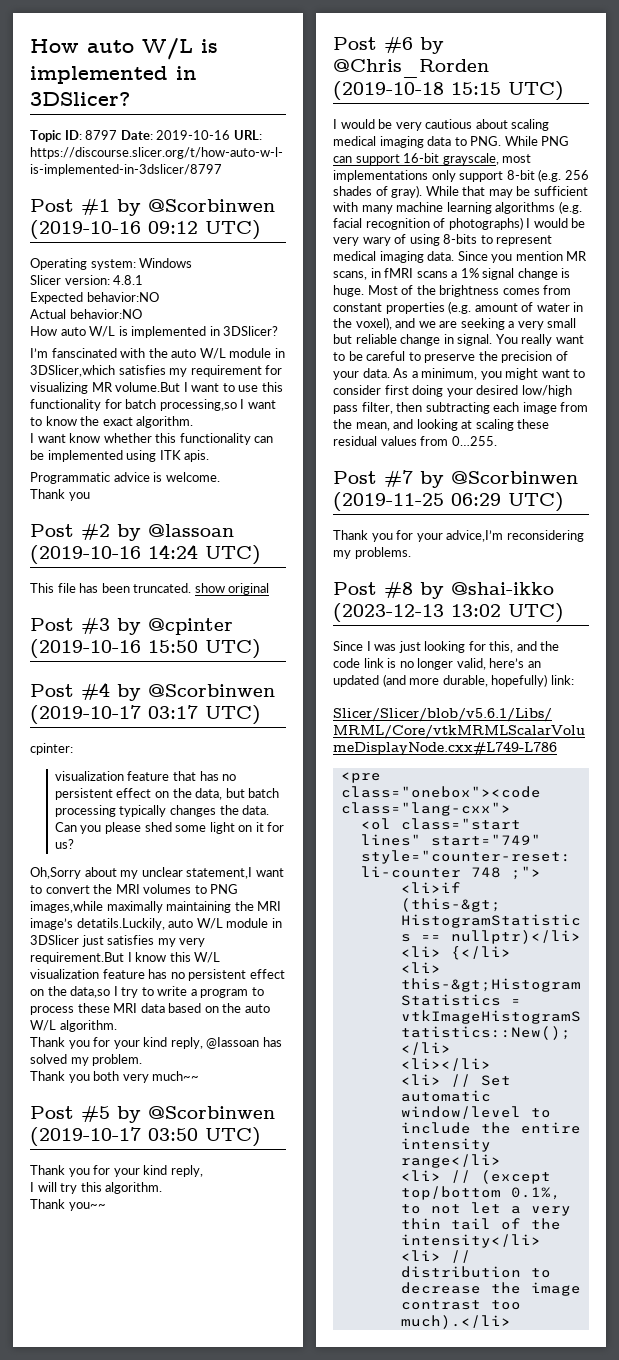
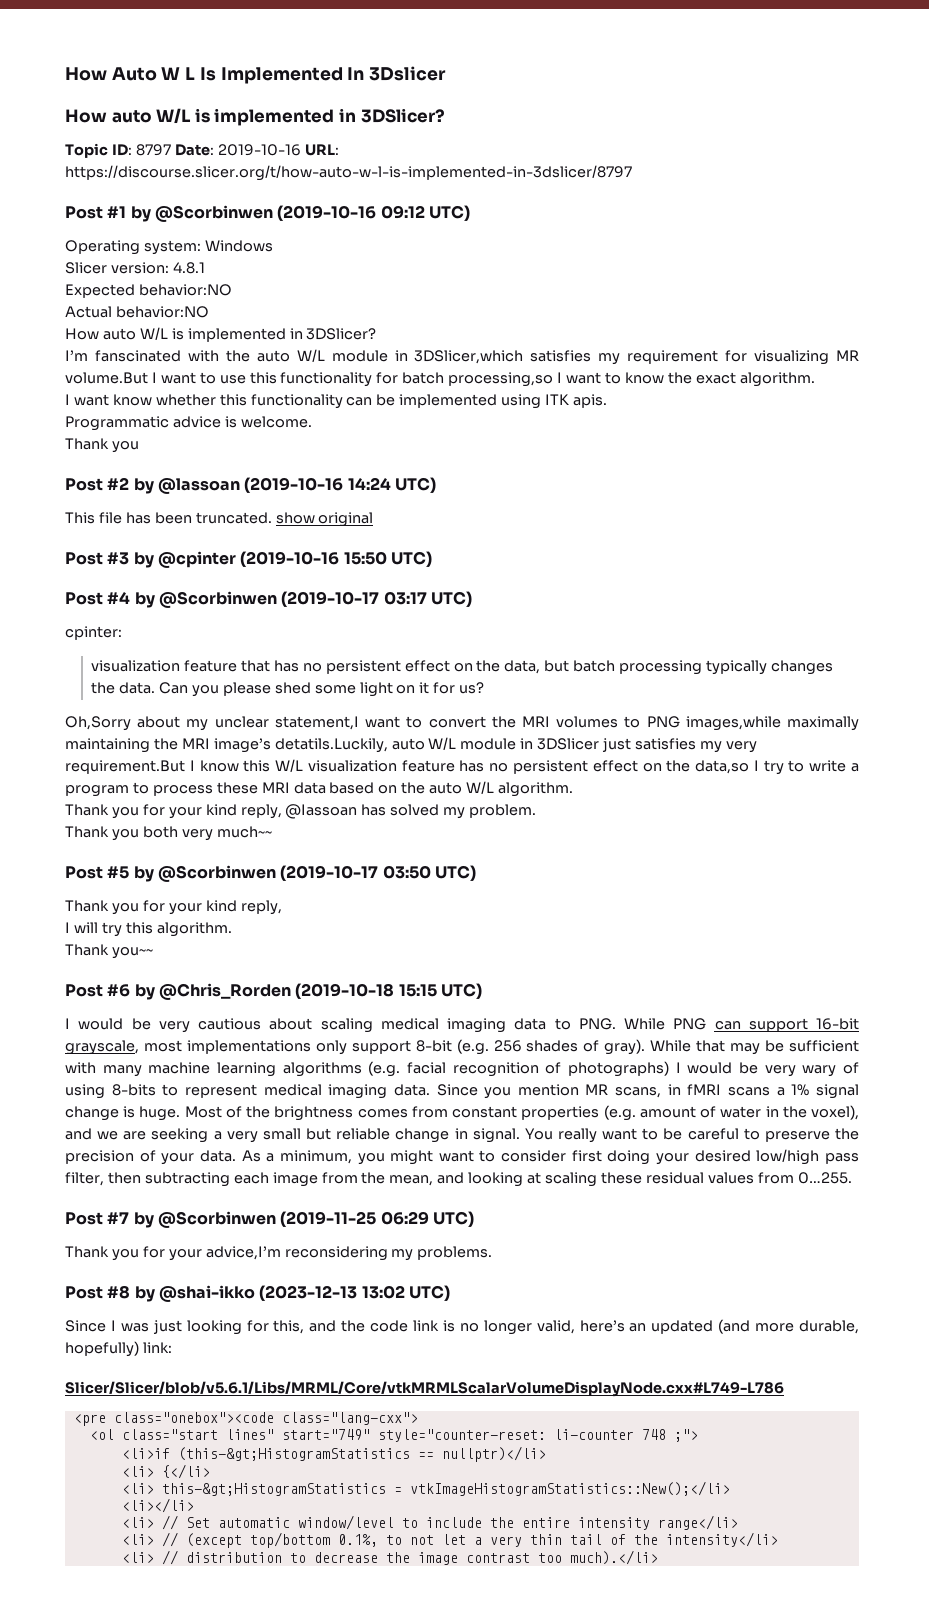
[30,39,79,53] How -> [65,66,447,84] [65,109,107,123] How Auto W L Is Implemented In 3Dslicer // How

